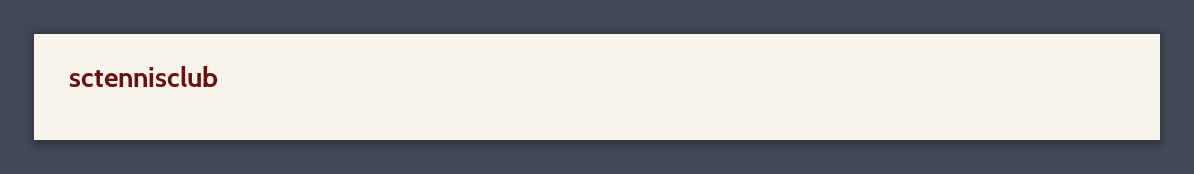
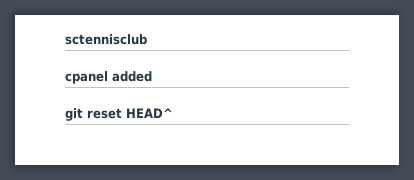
(218, 76) none -> [65,71,152,84] [65,108,173,121] // cpanel added // git reset HEAD^

